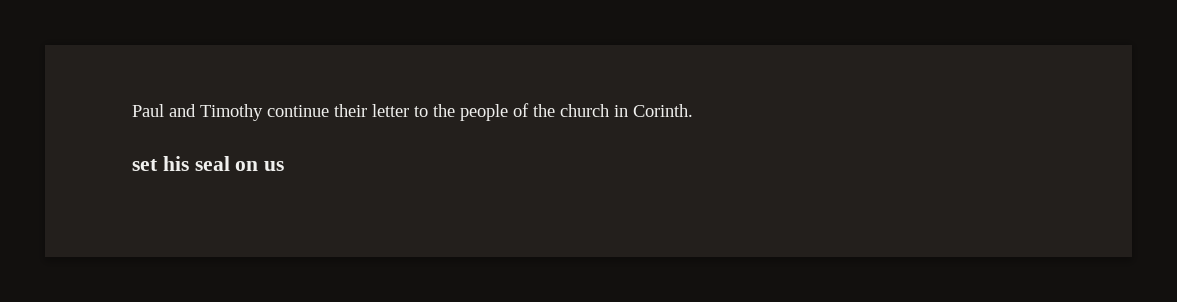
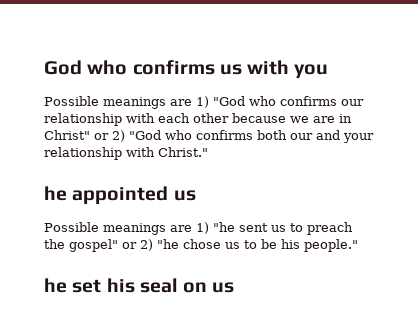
[132,103,693,121] Paul and Timothy continue their letter to the people of the church in Corinth. // -> [44,60,329,79] [44,96,364,109] [44,113,352,126] [44,130,374,143] [44,147,208,160] [44,186,196,205] [44,222,353,235] [44,239,358,252] [44,278,67,293] God who confirms us with you // Possible meanings are 1) "God who confirms our relationship with each other because we are in Christ" or 2) "God who confirms both our and your relationship with Christ." // he appointed us // Possible meanings are 1) "he sent us to preach the gospel" or 2) "he chose us to be his people." // he

